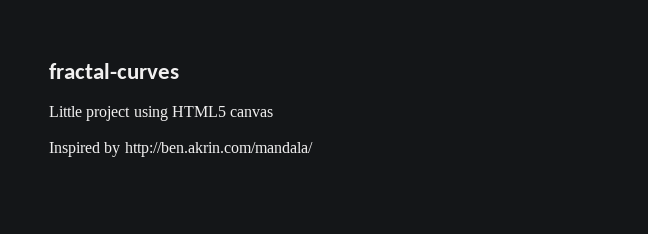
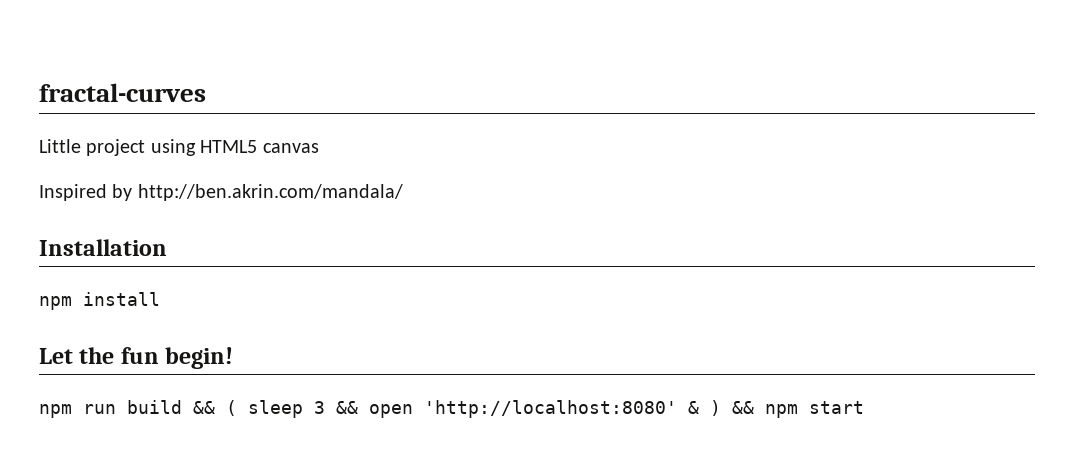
(313, 149) none -> [39,239,167,256] [39,292,160,310] [39,347,234,369] [39,400,864,418] // Installation // npm install // Let the fun begin! // npm run build && ( sleep 3 && open 'http://localhost:8080' & ) && npm start

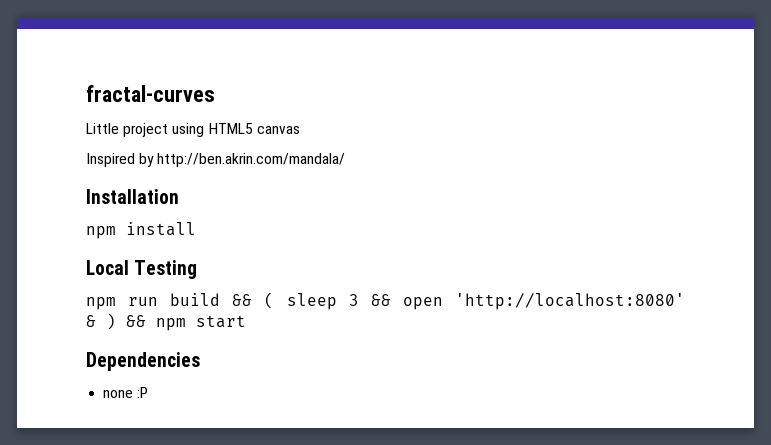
[39,347,234,369] Let the fun begin! -> [86,260,198,279] Local Testing
(864, 407) none -> [86,352,200,371] [103,387,149,398] // Dependencies // none :P

